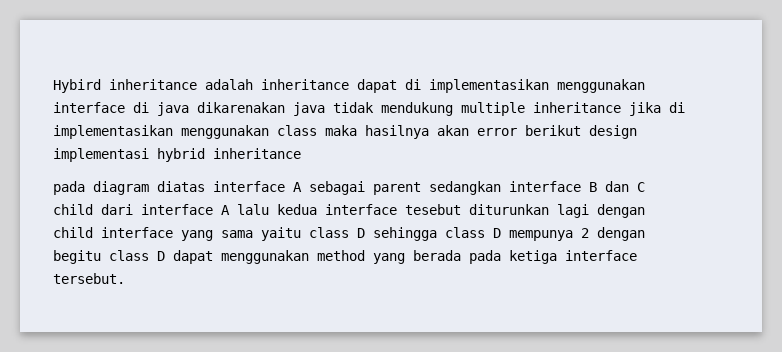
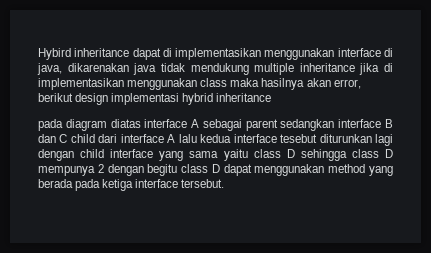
[205,79,349,90] adalah inheritance -> (130, 52) none
[157,102,189,116] java -> [37,63,62,75] java,
[477,128,517,136] error -> [333,79,361,89] error,

